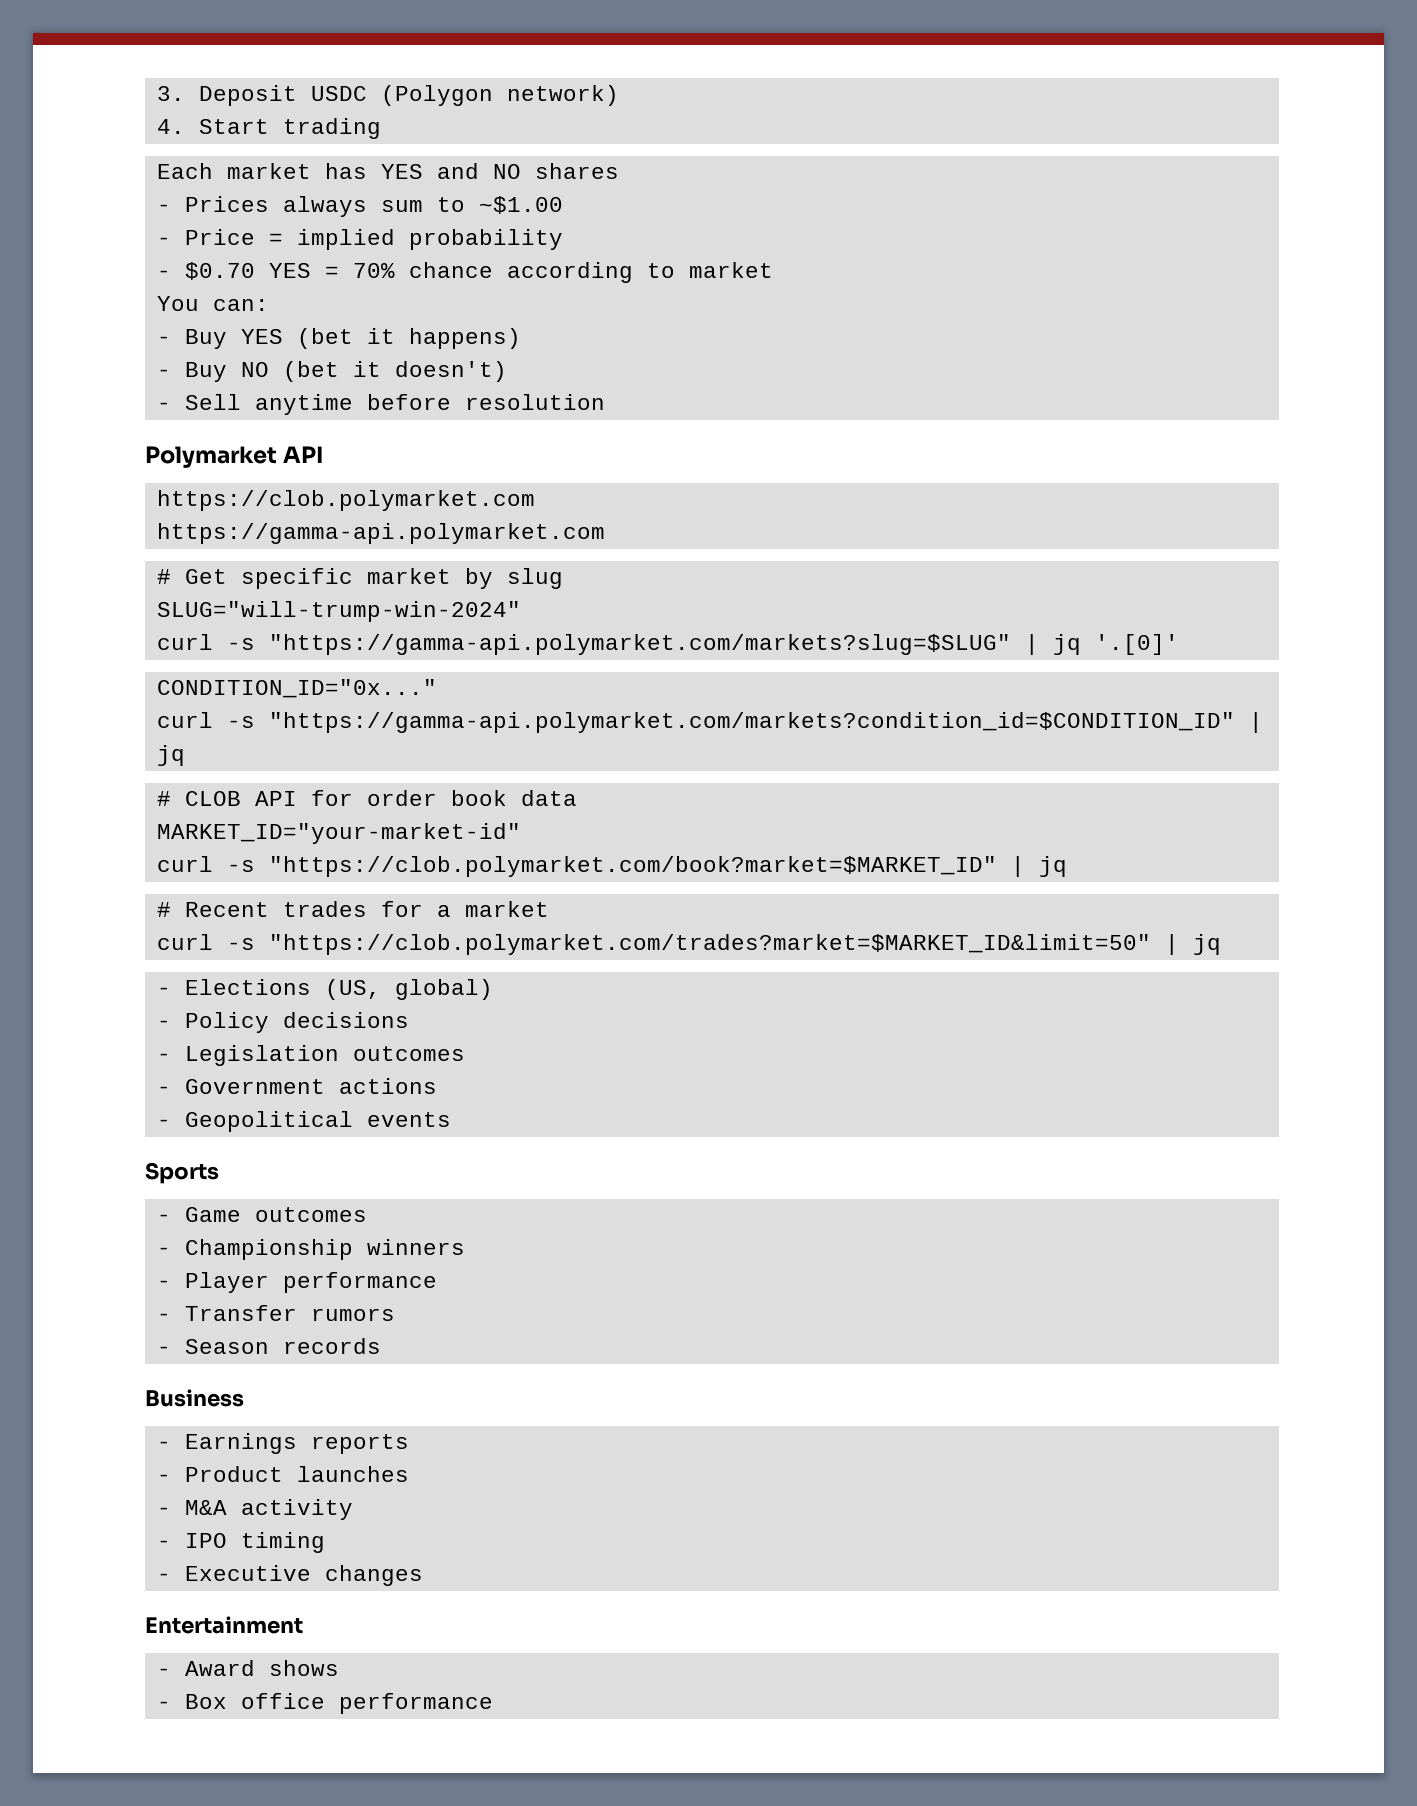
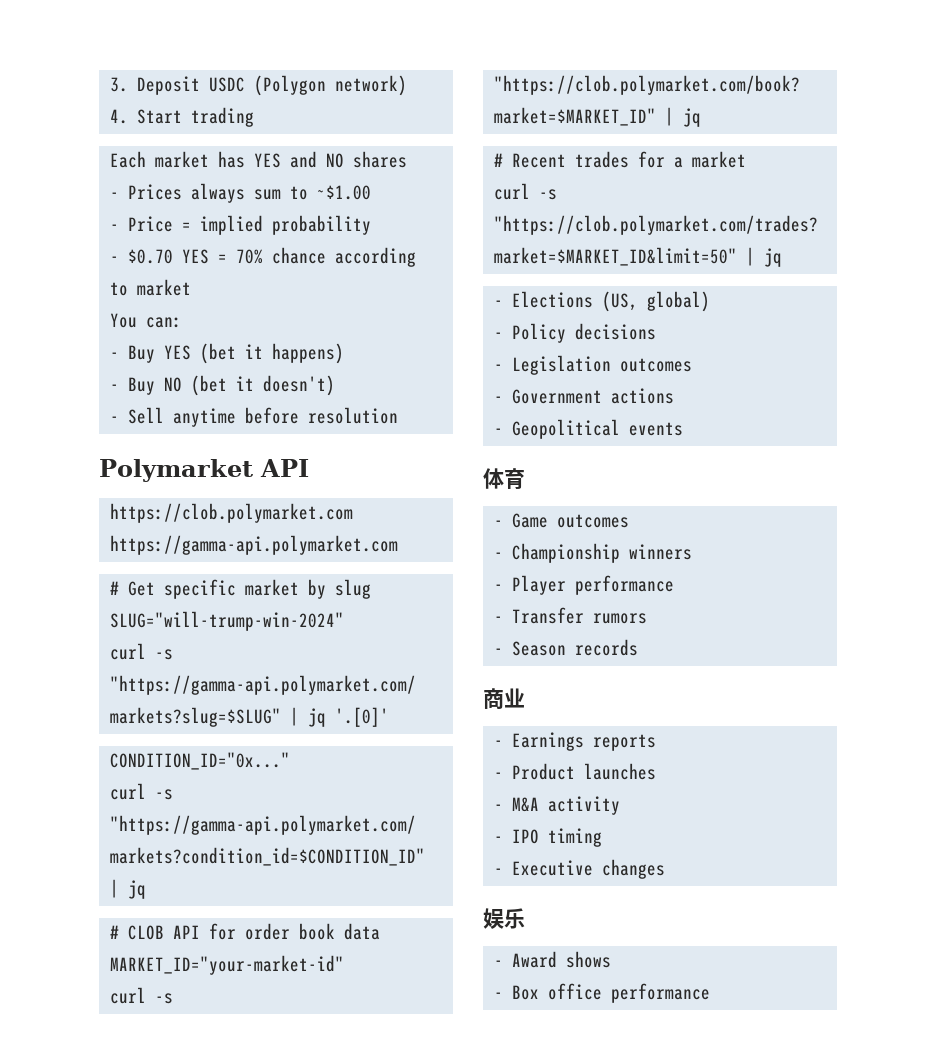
[145,1162,219,1184] Sports -> [483,468,525,489] 体育
[145,1389,244,1407] Business -> [483,688,525,709] 商业
[145,1616,303,1634] Entertainment -> [483,908,525,929] 娱乐

